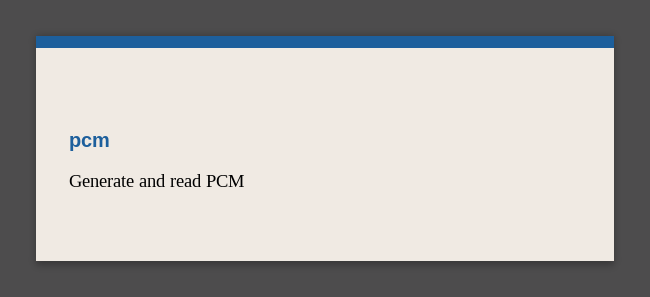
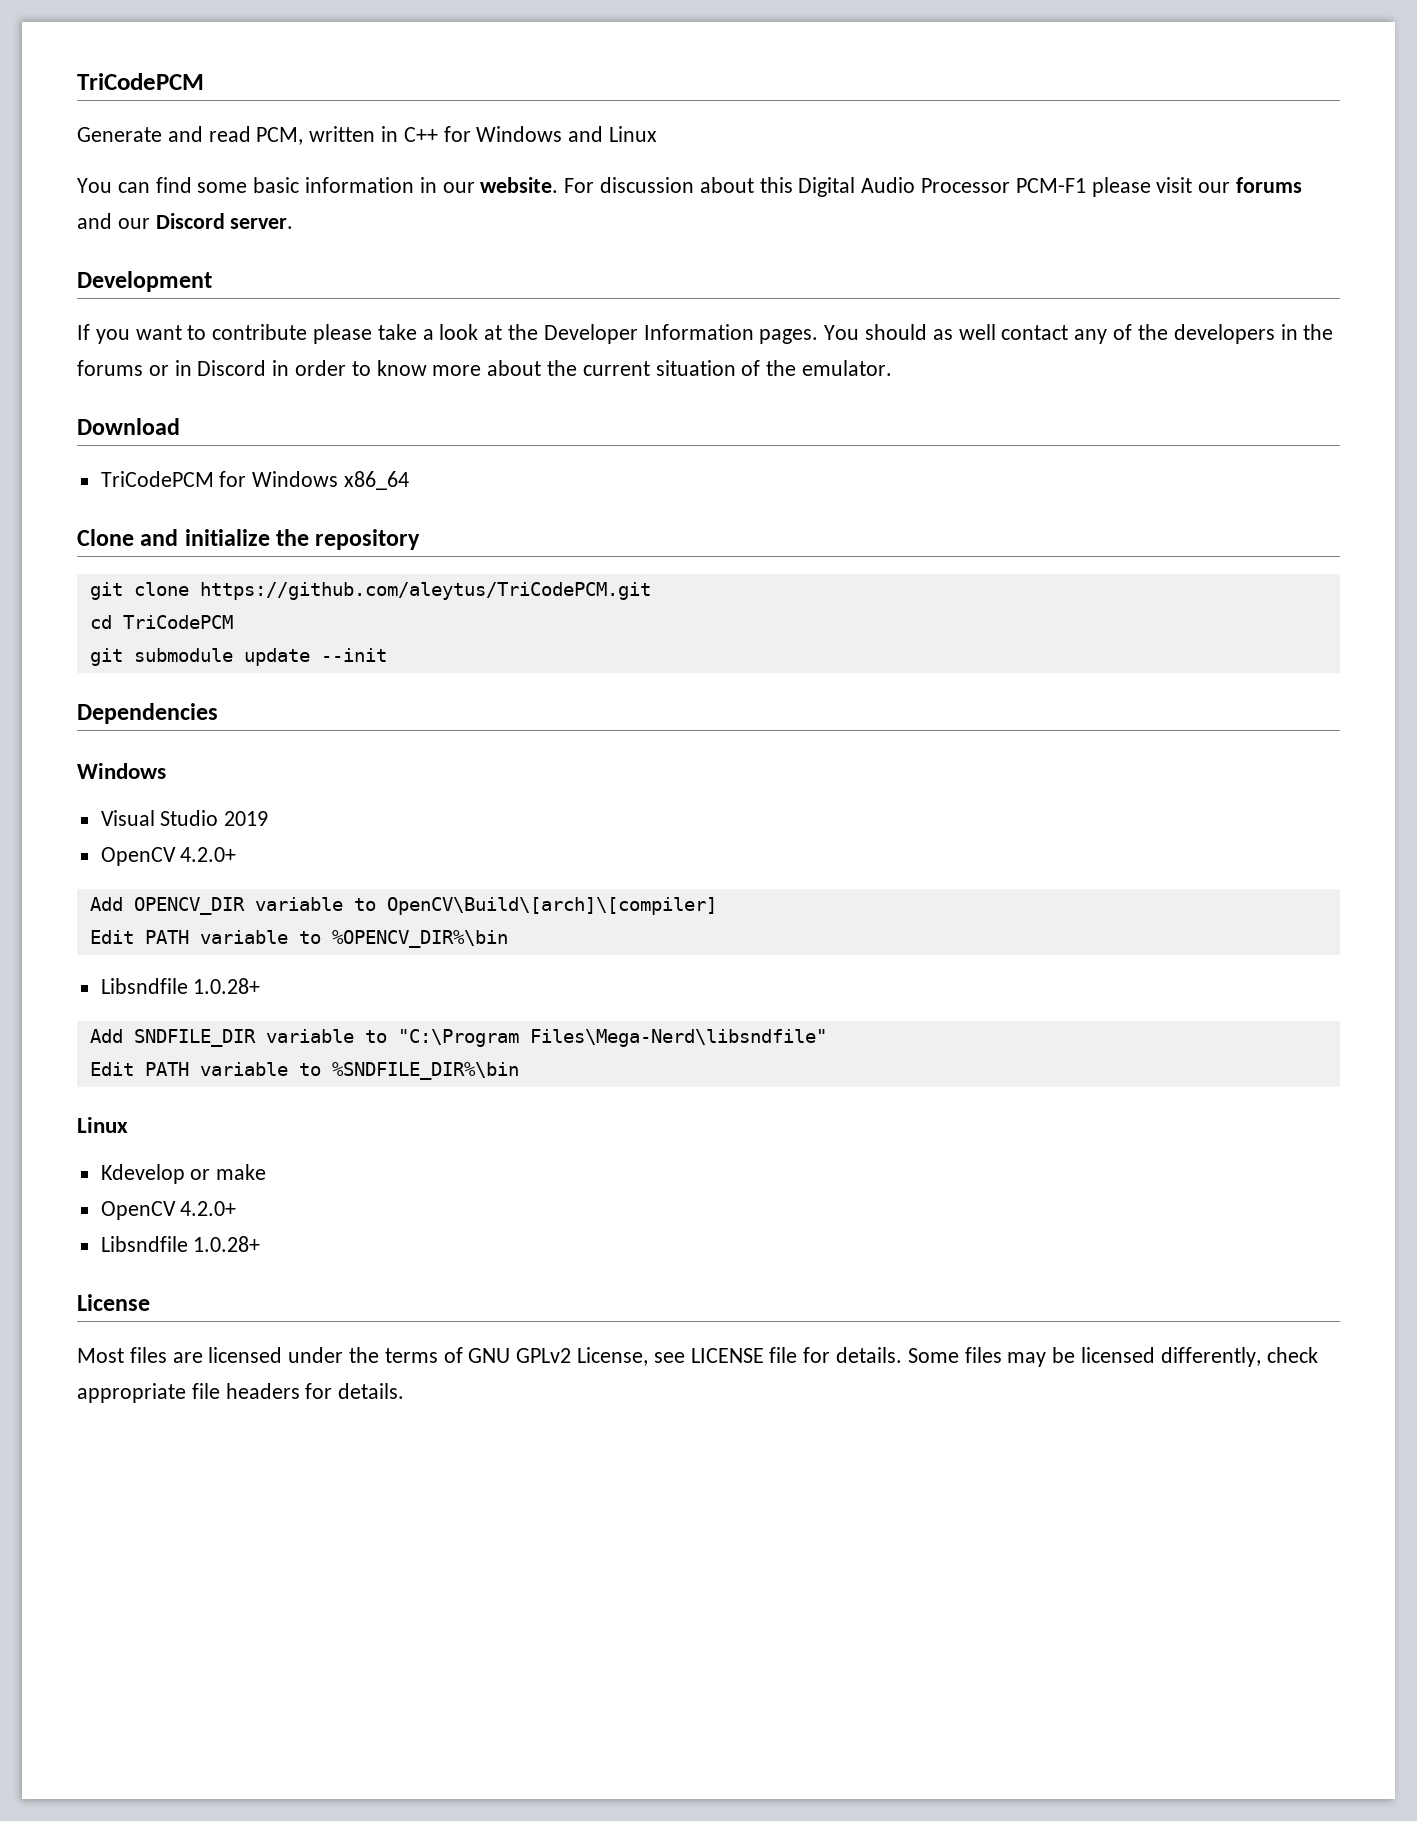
[69,136,110,151] pcm -> [77,73,204,90] TriCodePCM
[206,175,244,187] PCM -> [256,126,658,145] [77,177,1303,197] [77,213,294,229] [77,271,212,292] [77,324,1334,344] [77,360,893,376] [77,418,180,435] [100,471,410,490] [77,529,421,550] [89,582,651,600] [89,615,233,629] [89,648,387,666] [77,703,218,724] [77,763,166,779] [100,810,269,826] [100,847,237,866] [89,897,717,915] [89,930,508,948] [100,978,261,994] [89,1029,827,1047] [89,1062,519,1080] [77,1117,128,1133] [100,1164,267,1184] [100,1201,237,1220] [100,1236,261,1252] [77,1294,150,1311] [77,1347,1318,1367] [77,1383,405,1403] PCM, written in C++ for Windows and Linux // You can find some basic information in our website. For discussion about this Digital Audio Processor PCM-F1 please visit our forums and our Discord server. // Development // If you want to contribute please take a look at the Developer Information pages. You should as well contact any of the developers in the forums or in Discord in order to know more about the current situation of the emulator. // Download // TriCodePCM for Windows x86_64 // Clone and initialize the repository // git clone https://github.com/aleytus/TriCodePCM.git // cd TriCodePCM // git submodule update --init // Dependencies // Windows // Visual Studio 2019 // OpenCV 4.2.0+ // Add OPENCV_DIR variable to OpenCV\Build\[arch]\[compiler] // Edit PATH variable to %OPENCV_DIR%\bin // Libsndfile 1.0.28+ // Add SNDFILE_DIR variable to "C:\Program Files\Mega-Nerd\libsndfile" // Edit PATH variable to %SNDFILE_DIR%\bin // Linux // Kdevelop or make // OpenCV 4.2.0+ // Libsndfile 1.0.28+ // License // Most files are licensed under the terms of GNU GPLv2 License, see LICENSE file for details. Some files may be licensed differently, check appropriate file headers for details.

